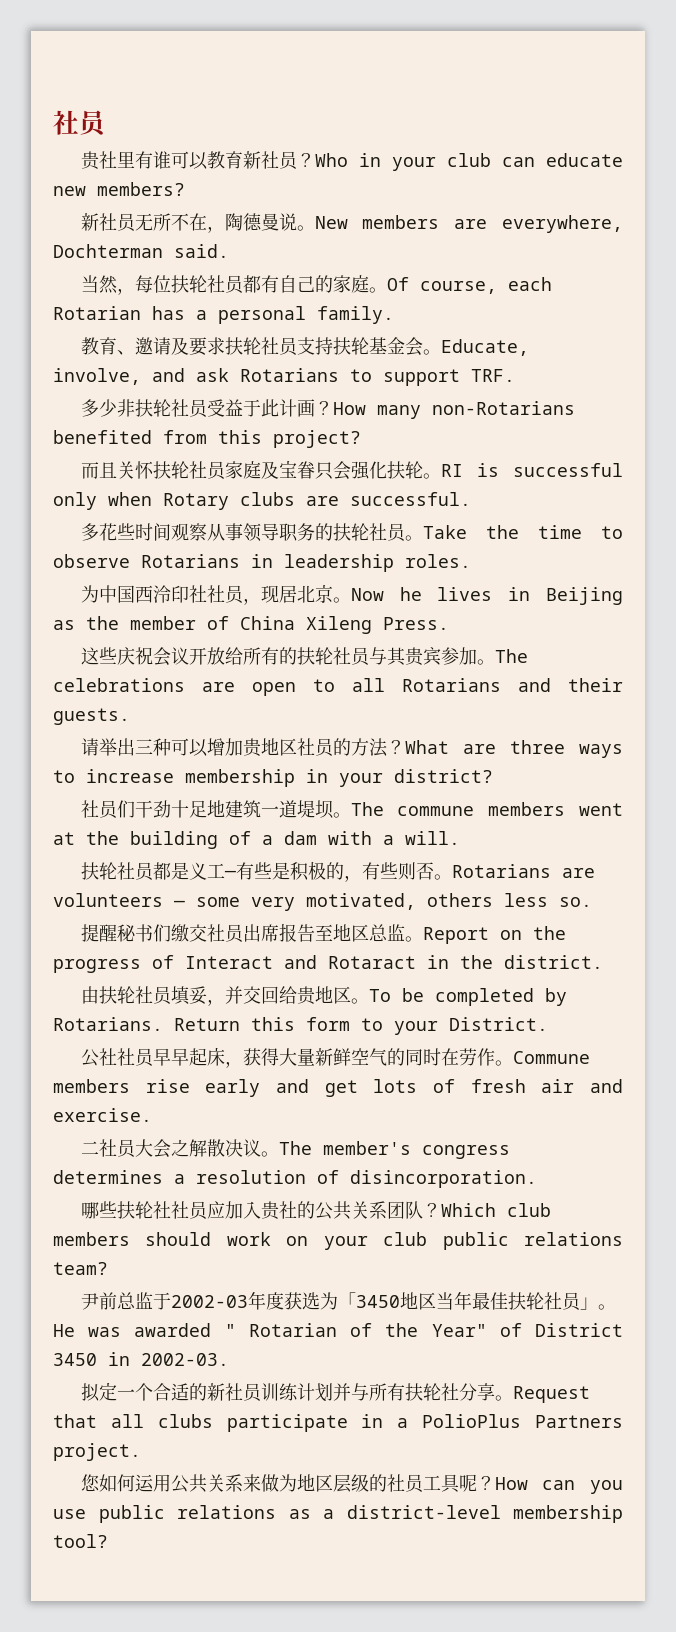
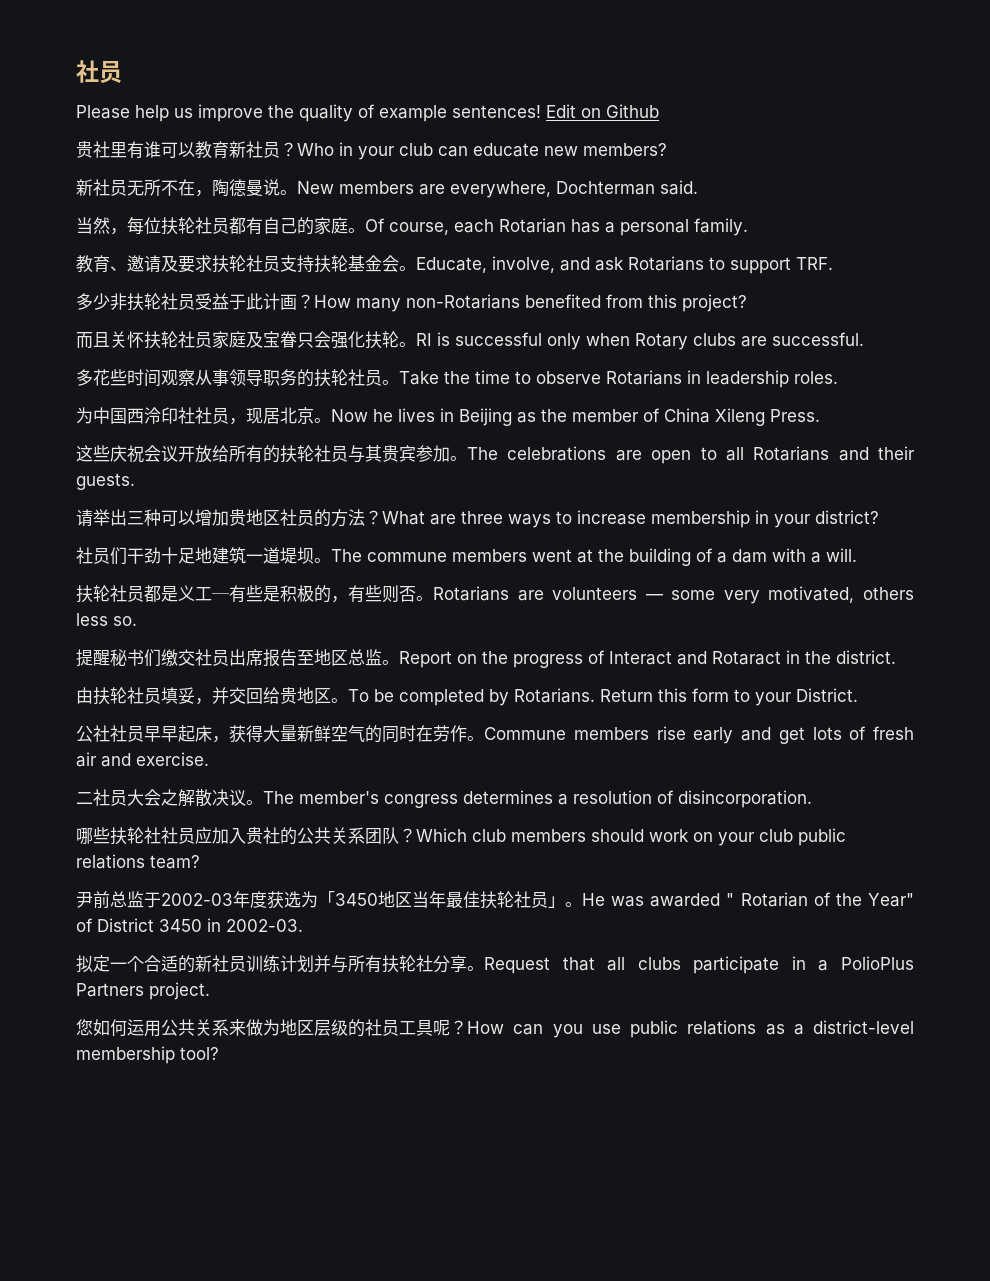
[53,110,108,137] 社员 -> [76,60,122,83] [76,104,659,122] 社员 // Please help us improve the quality of example sentences! Edit on Github

